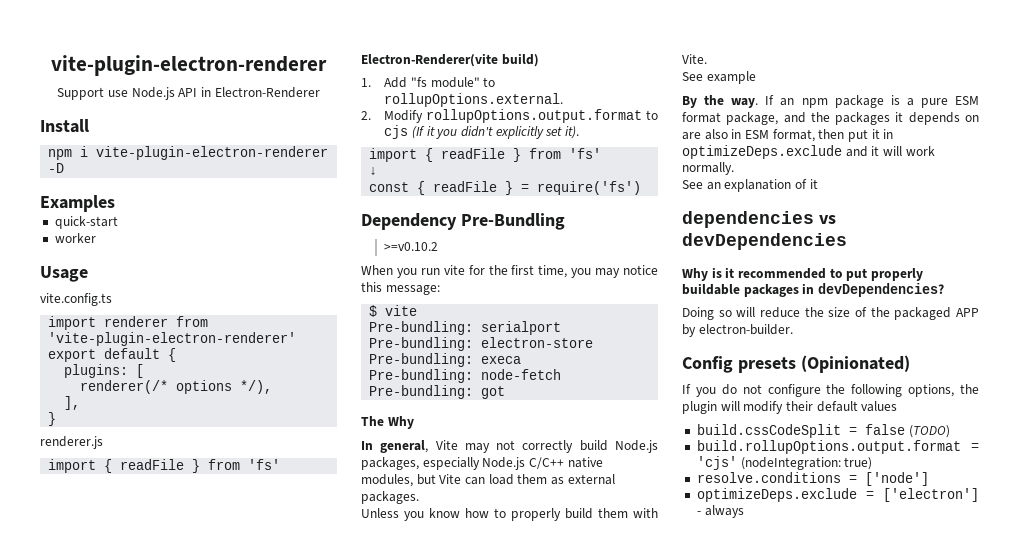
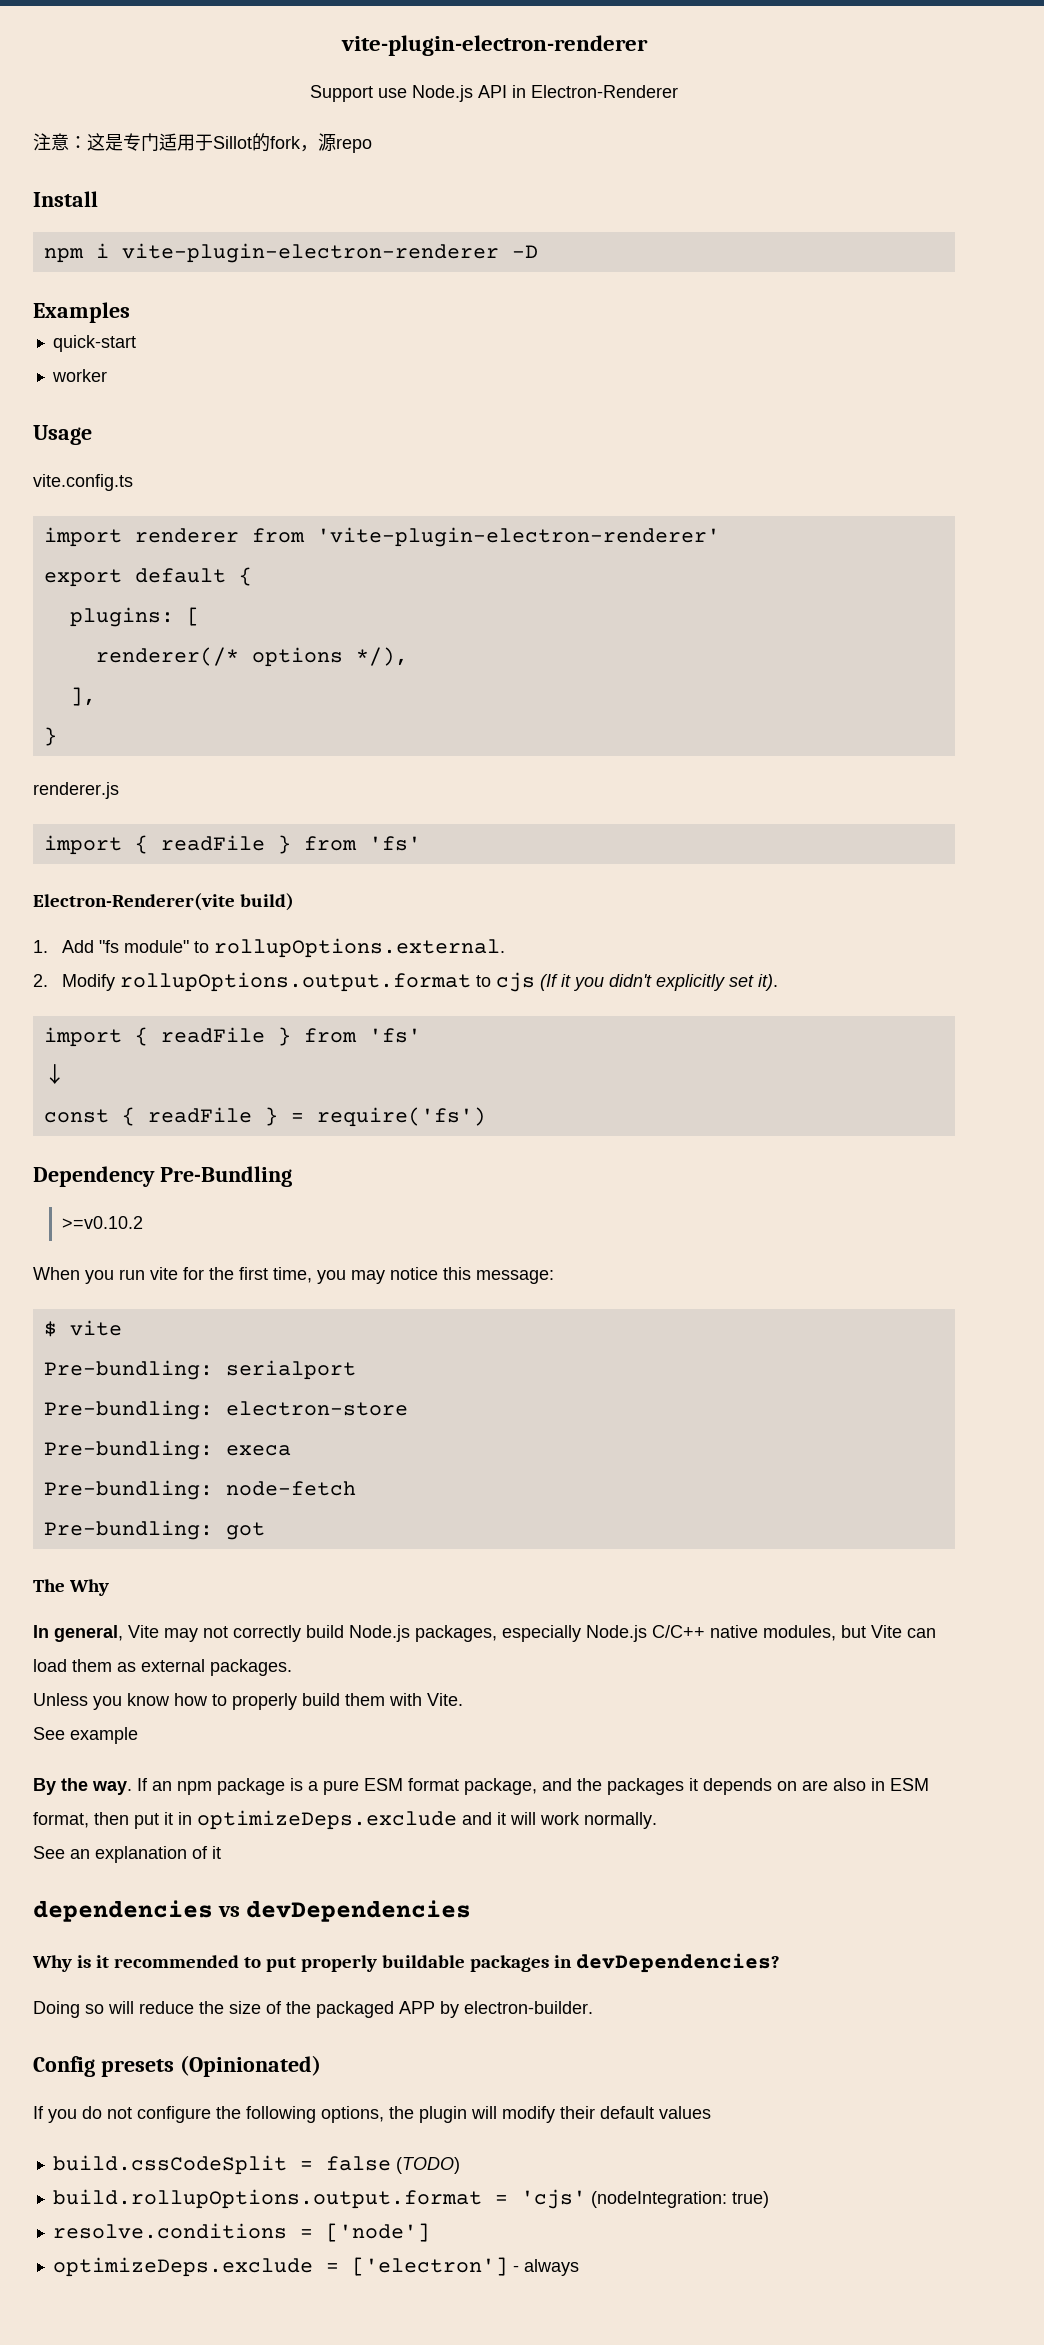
(320, 92) none -> [33,133,372,153] // 注意：这是专门适用于Sillot的fork，源repo

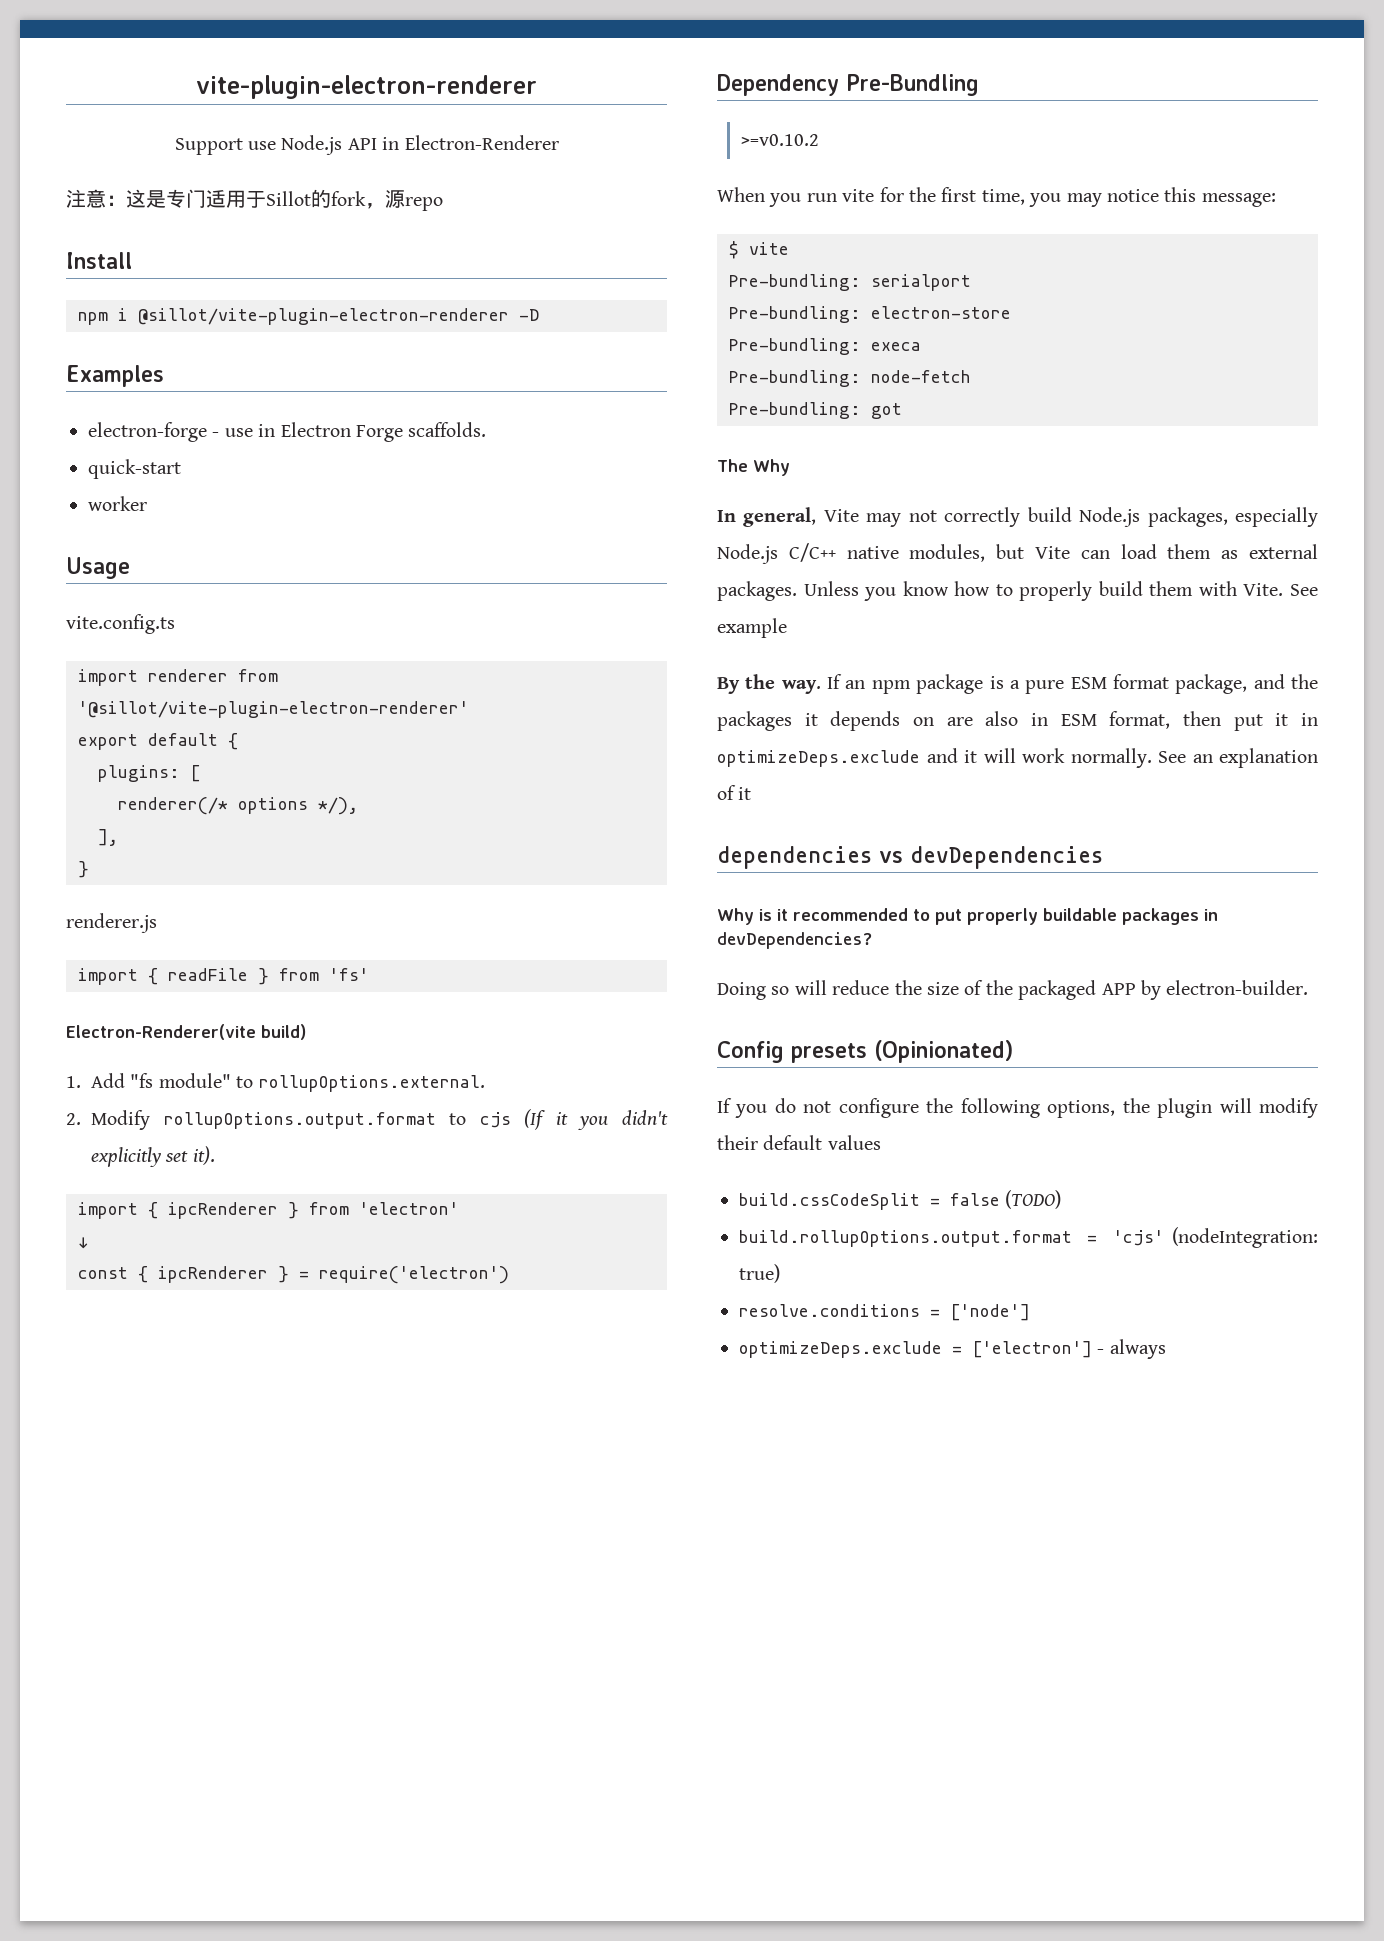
[121,243,499,263] vite-plugin-electron-renderer -> [138,308,509,325] @sillot/vite-plugin-electron-renderer
(130, 312) none -> [88,422,487,442] // electron-forge - use in Electron Forge scaffolds.
[316,527,720,547] 'vite-plugin-electron-renderer' -> [78,701,469,718] '@sillot/vite-plugin-electron-renderer'
[160,1027,421,1046] readFile } from 'fs' -> [168,1202,459,1219] ipcRenderer } from 'electron'
[147,1107,252,1123] readFile -> [158,1266,268,1283] ipcRenderer
[316,1107,486,1127] require('fs') -> [319,1266,509,1284] require('electron')
(292, 1667) // -> (797, 591) none
(463, 1699) // -> (1284, 589) none
(657, 1820) // -> (1152, 758) none

